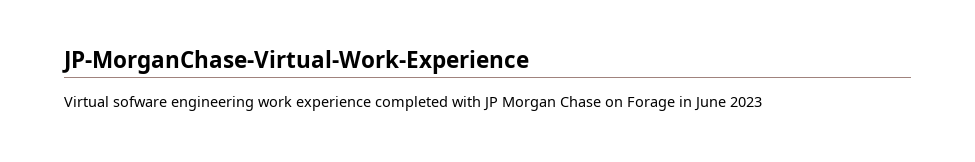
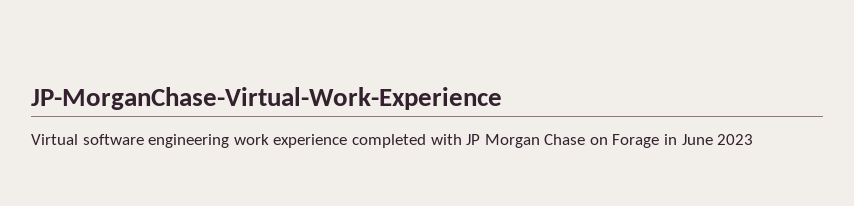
[113,96,167,107] sofware -> [82,134,144,145] software

